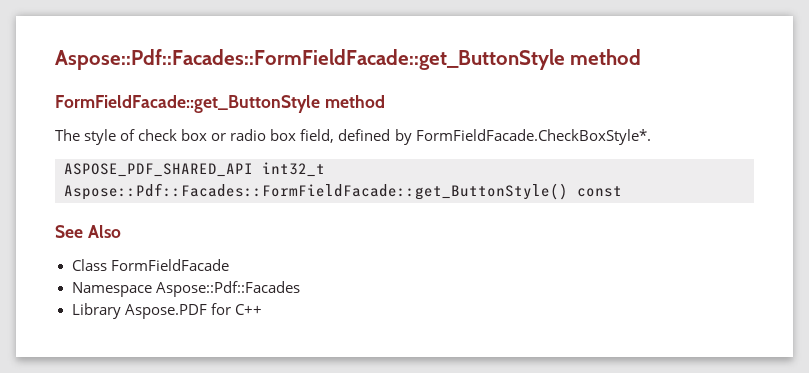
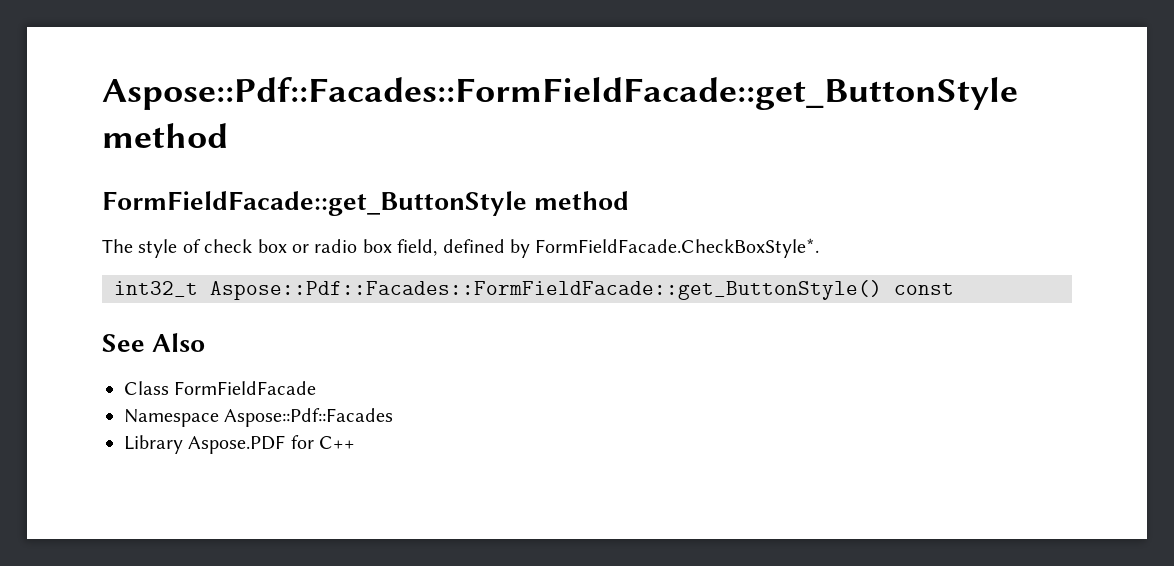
[64,163,253,177] ASPOSE_PDF_SHARED_API -> (820, 248) none

